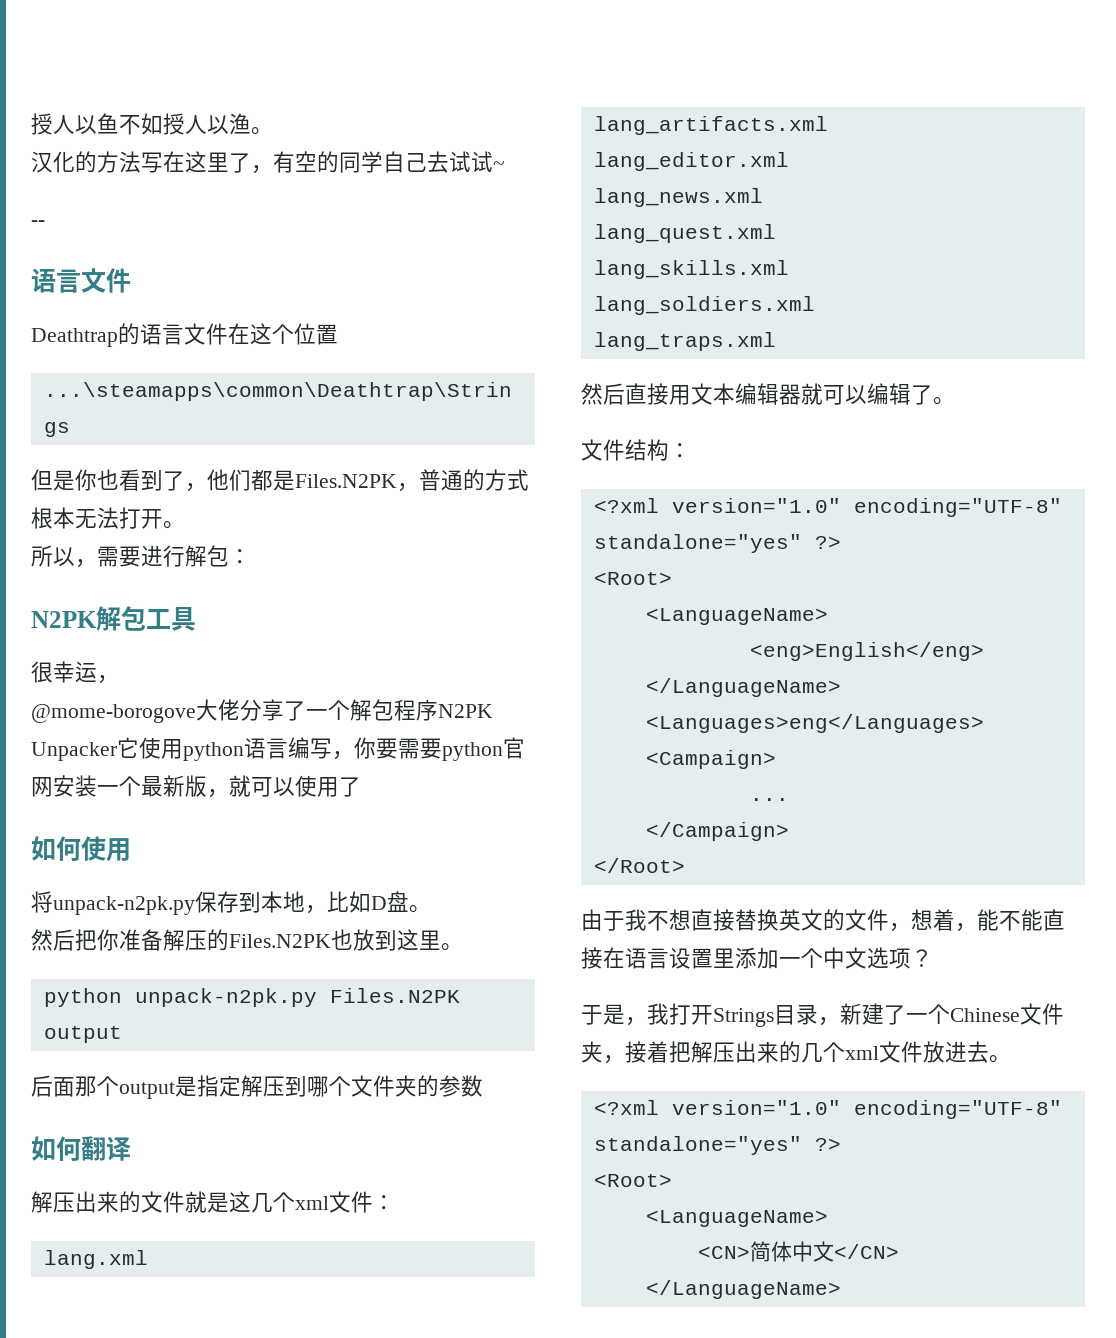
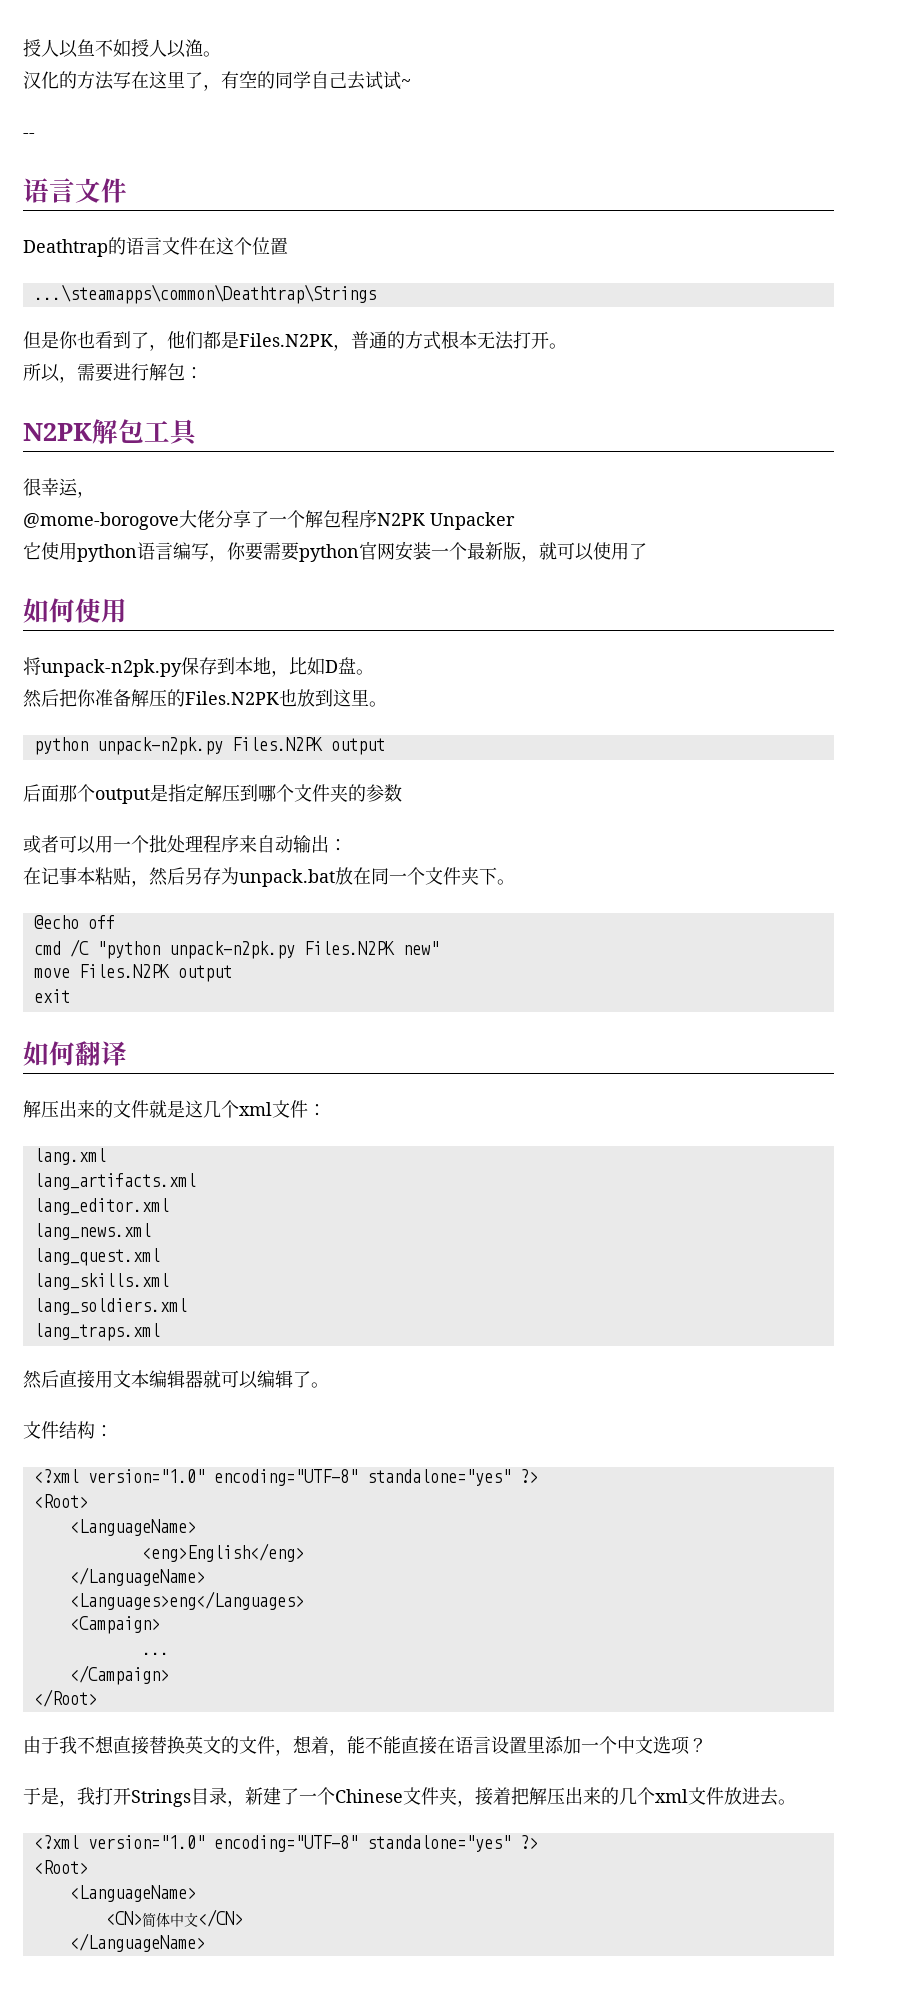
(117, 751) none -> (515, 521) //
(483, 1086) none -> [23,835,347,854] [23,867,515,887] [33,915,115,929] [33,939,439,959] [33,964,232,982] [33,989,70,1003] // 或者可以用一个批处理程序来自动输出： // 在记事本粘贴，然后另存为unpack.bat放在同一个文件夹下。 // @echo off // cmd /C "python unpack-n2pk.py Files.N2PK new" // move Files.N2PK output // exit

